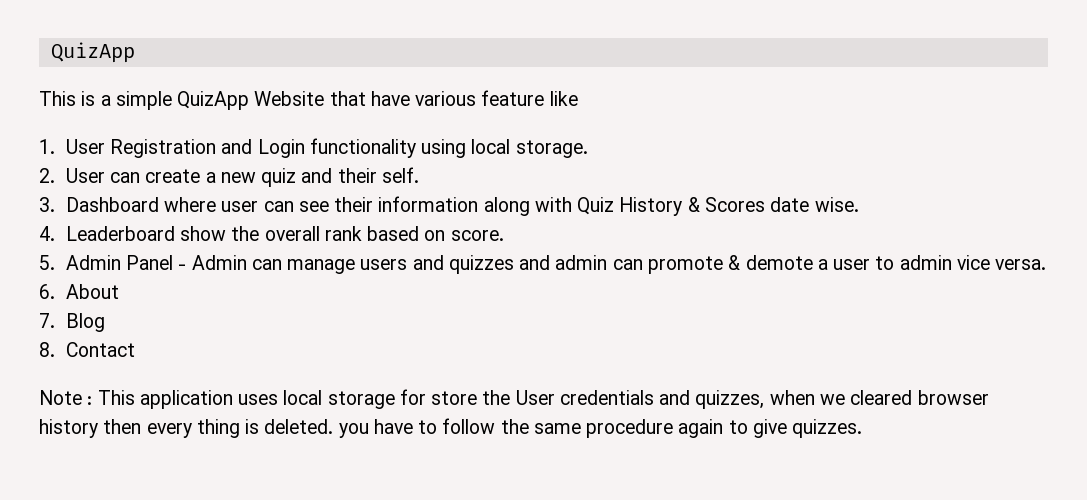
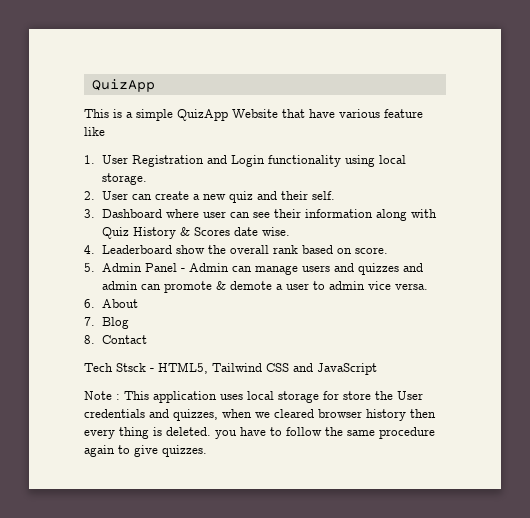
(135, 349) none -> [84,362,377,375] // Tech Stsck - HTML5, Tailwind CSS and JavaScript

